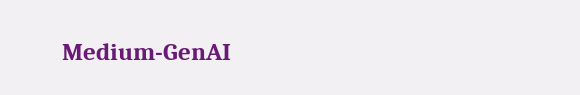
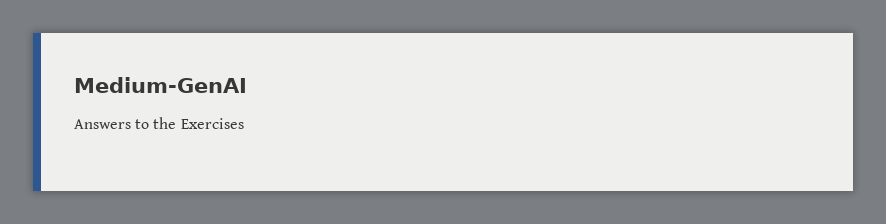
(231, 51) none -> [74,117,244,129] // Answers to the Exercises

